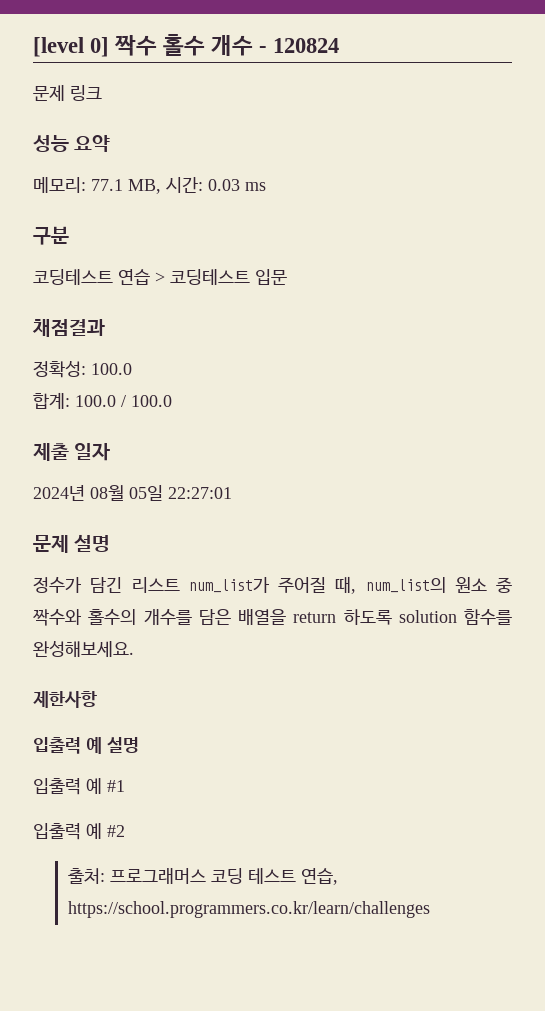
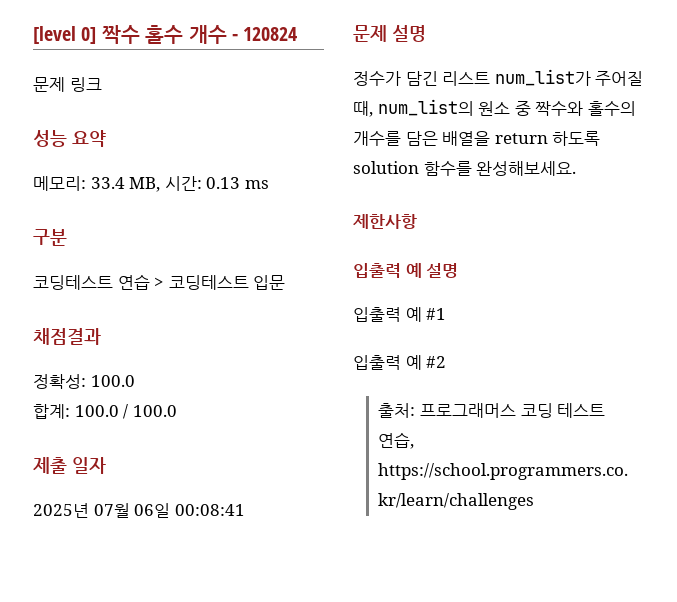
[91,179,123,191] 77.1 -> [90,177,125,189] 33.4
[208,179,240,191] 0.03 -> [206,177,241,189] 0.13
[33,485,232,501] 2024년 08월 05일 22:27:01 -> [33,503,245,518] 2025년 07월 06일 00:08:41

